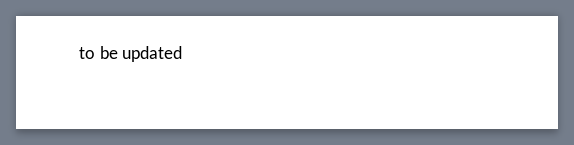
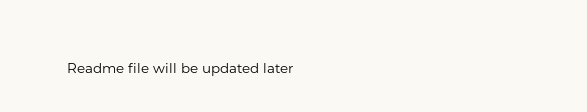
[79,47,95,59] to -> [67,63,177,73] Readme file will
(183, 54) none -> [263,63,293,73] later

